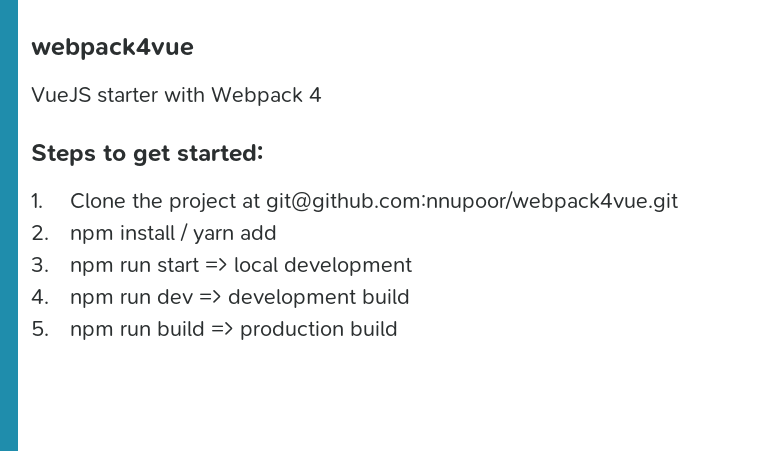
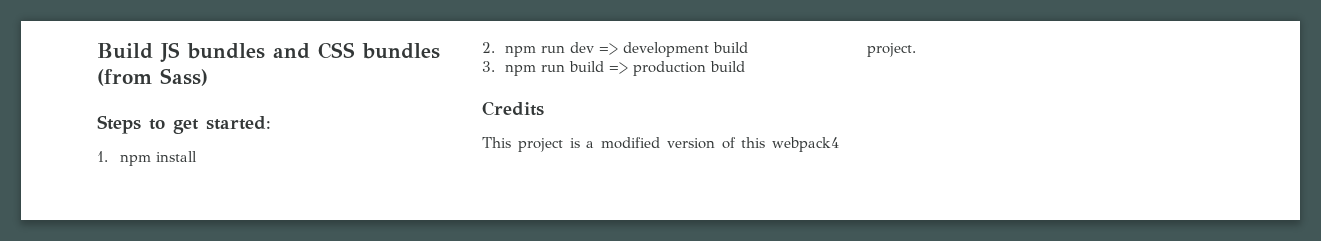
[31,38,194,60] [31,86,322,106] webpack4vue // VueJS starter with Webpack 4 -> [97,42,440,63] [97,68,208,86] Build JS bundles and CSS bundles (from Sass)
[69,190,678,213] [31,222,277,245] [31,257,412,276] [31,289,49,304] Clone the project at git@github.com:nnupoor/webpack4vue.git // 2. npm install / yarn add // 3. npm run start => local development // 4. -> [120,151,198,166] [482,42,495,53] npm install // 2.
[31,321,49,336] 5. -> [482,61,495,72] 3.
(398, 329) none -> [482,101,544,116] [482,137,839,152] [867,43,916,57] // Credits // This project is a modified version of this webpack4 project.

